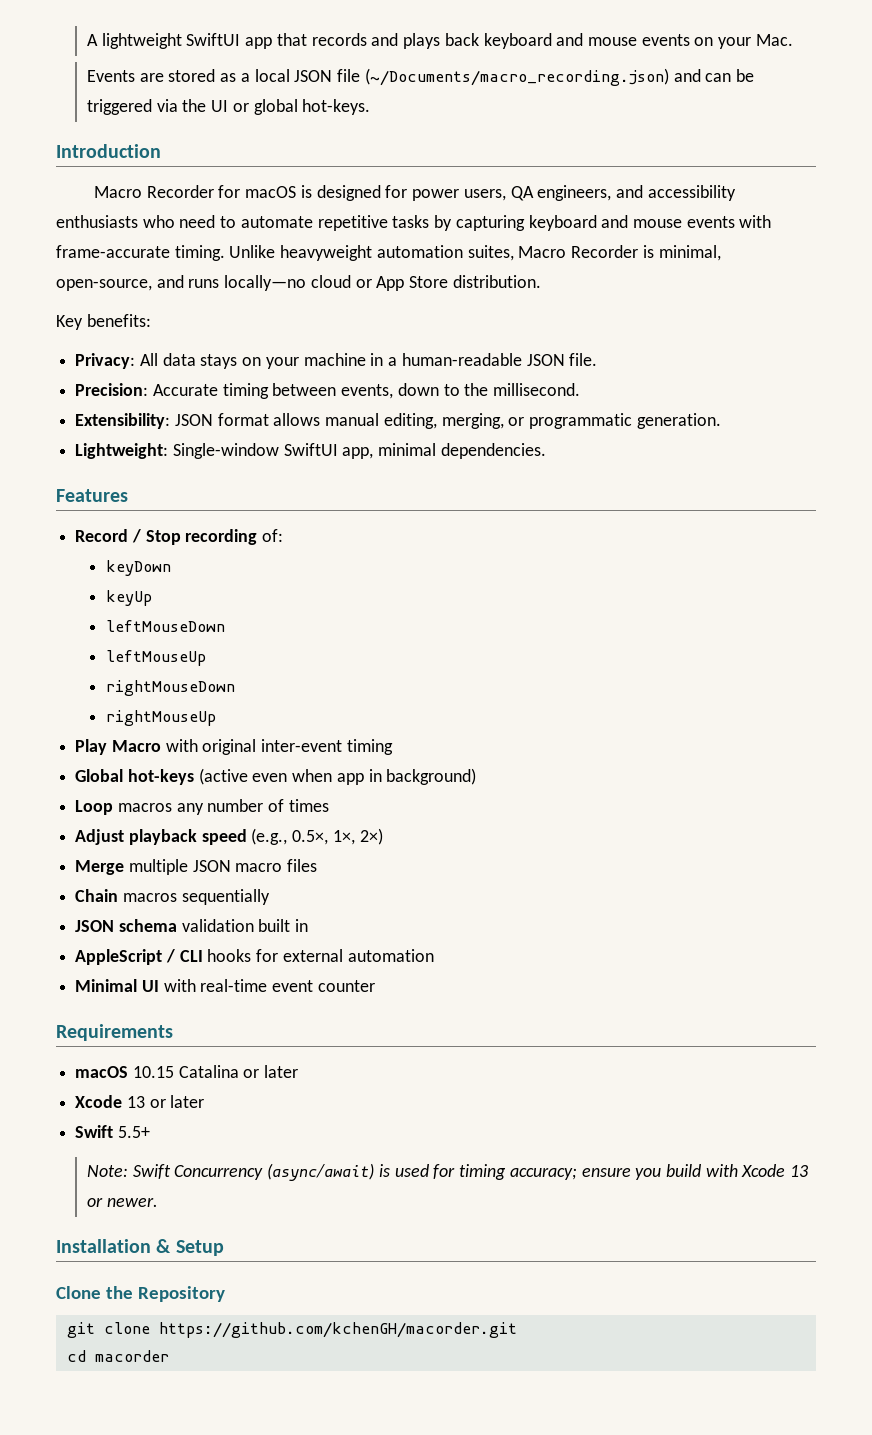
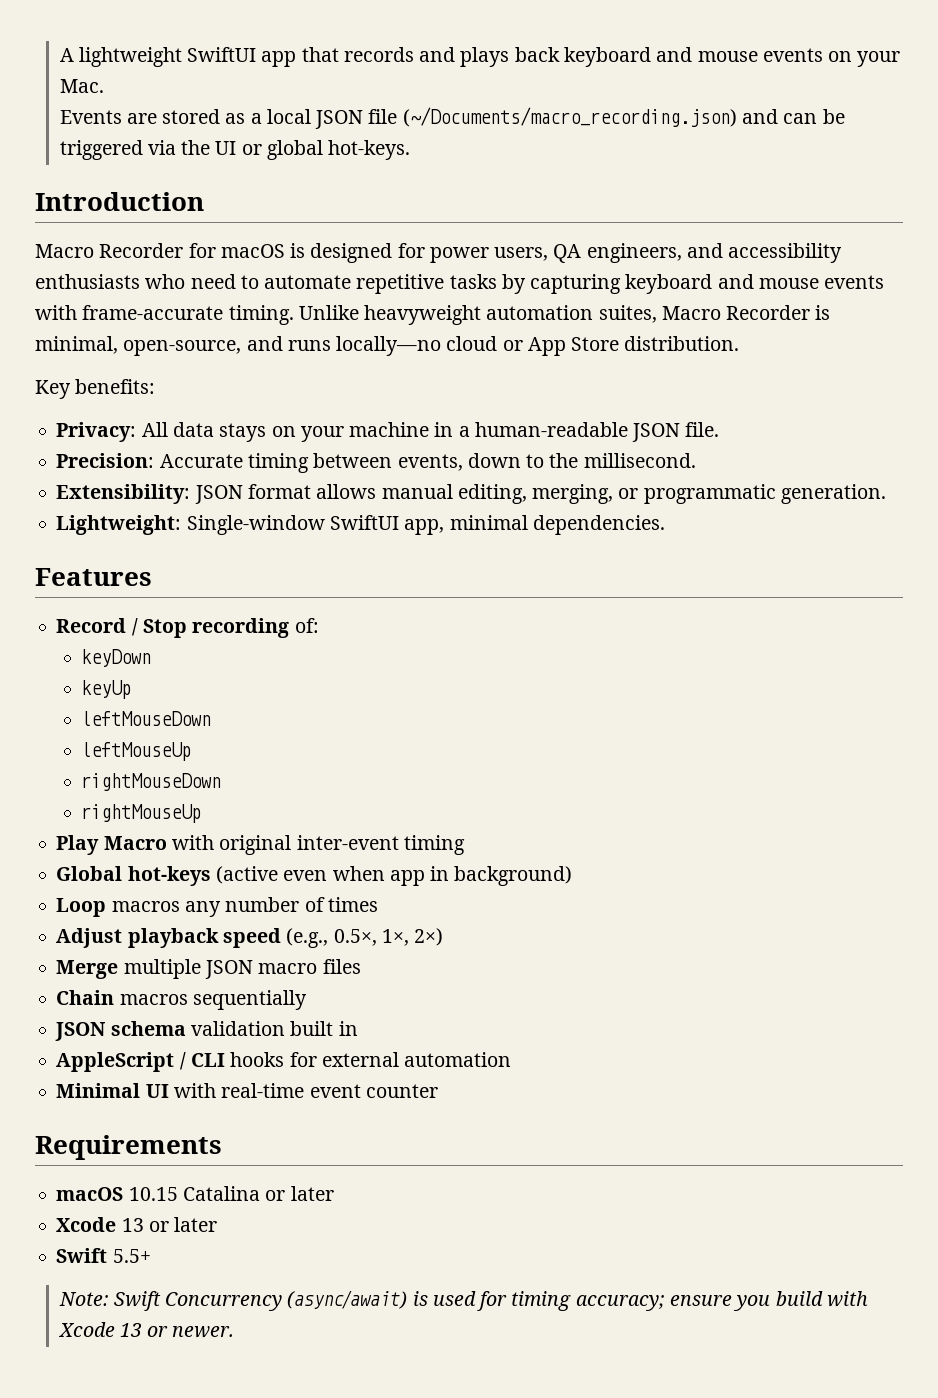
[56,1239,224,1256] [56,1286,225,1302] [66,1322,517,1338] [66,1350,169,1362] // Installation & Setup // Clone the Repository // git clone https://github.com/kchenGH/macorder.git // cd macorder -> (235, 1332) none

